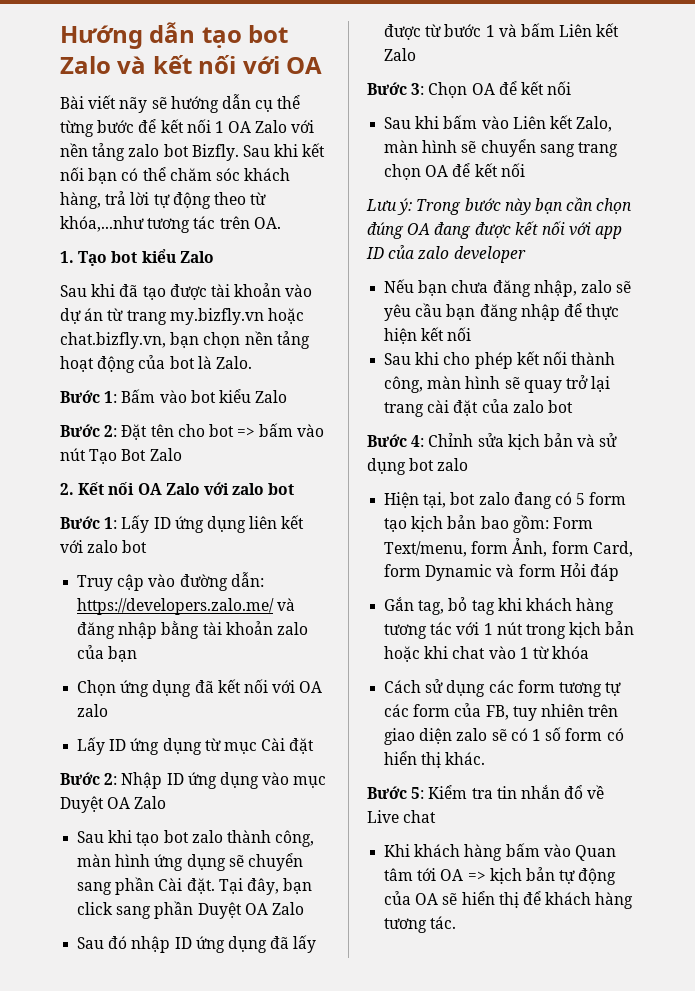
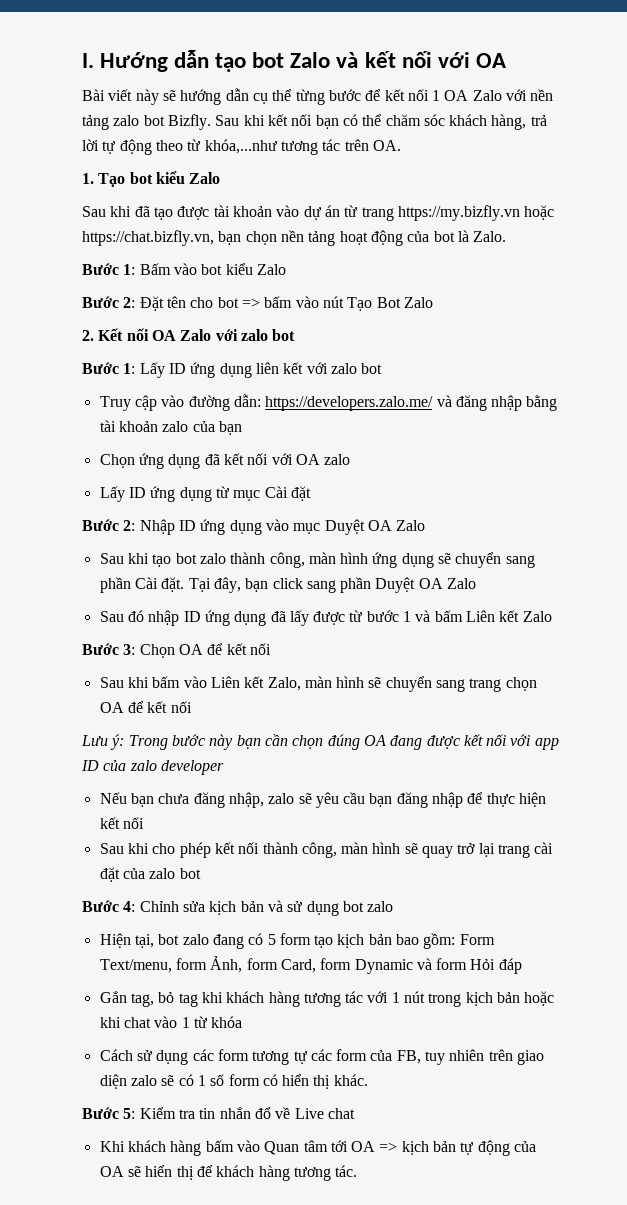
(60, 37) none -> [82,53,94,68] I.
[119,97,148,113] nãy -> [135,89,159,105] này
[169,308,304,325] [60,332,166,349] my.bizfly.vn hoặc chat.bizfly.vn, -> [397,205,555,221] [82,230,214,246] https://my.bizfly.vn hoặc https://chat.bizfly.vn,

